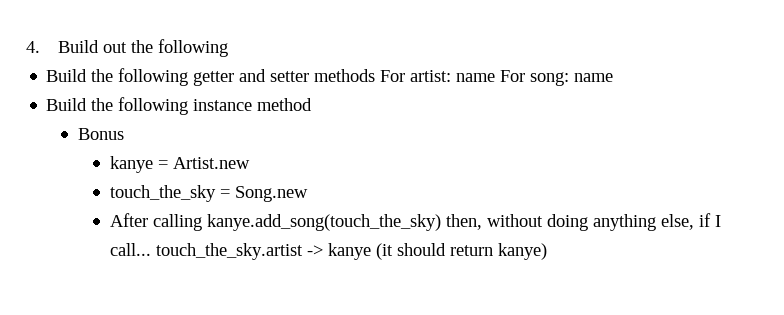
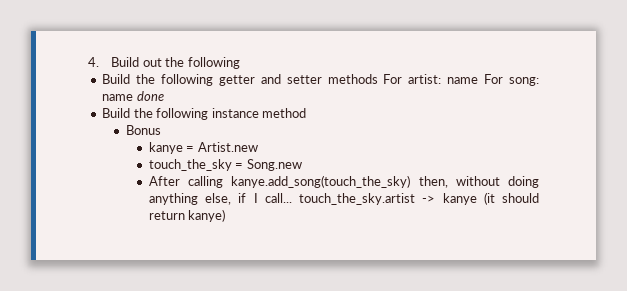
(614, 77) none -> [136,91,164,101] done

